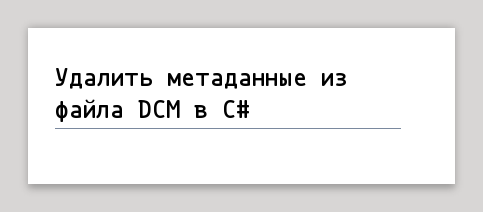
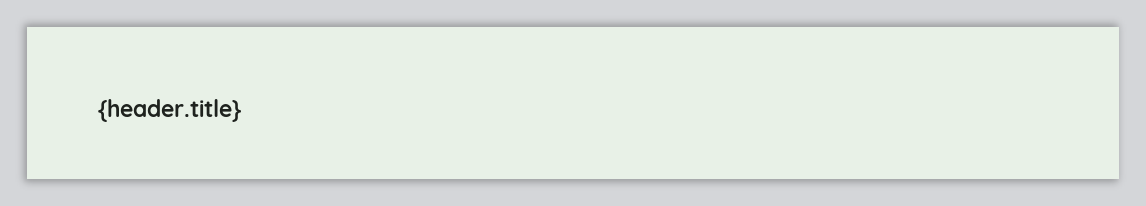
[55,68,348,89] [55,99,250,122] Удалить метаданные из файла DCM в C# -> [98,99,241,122] {header.title}

